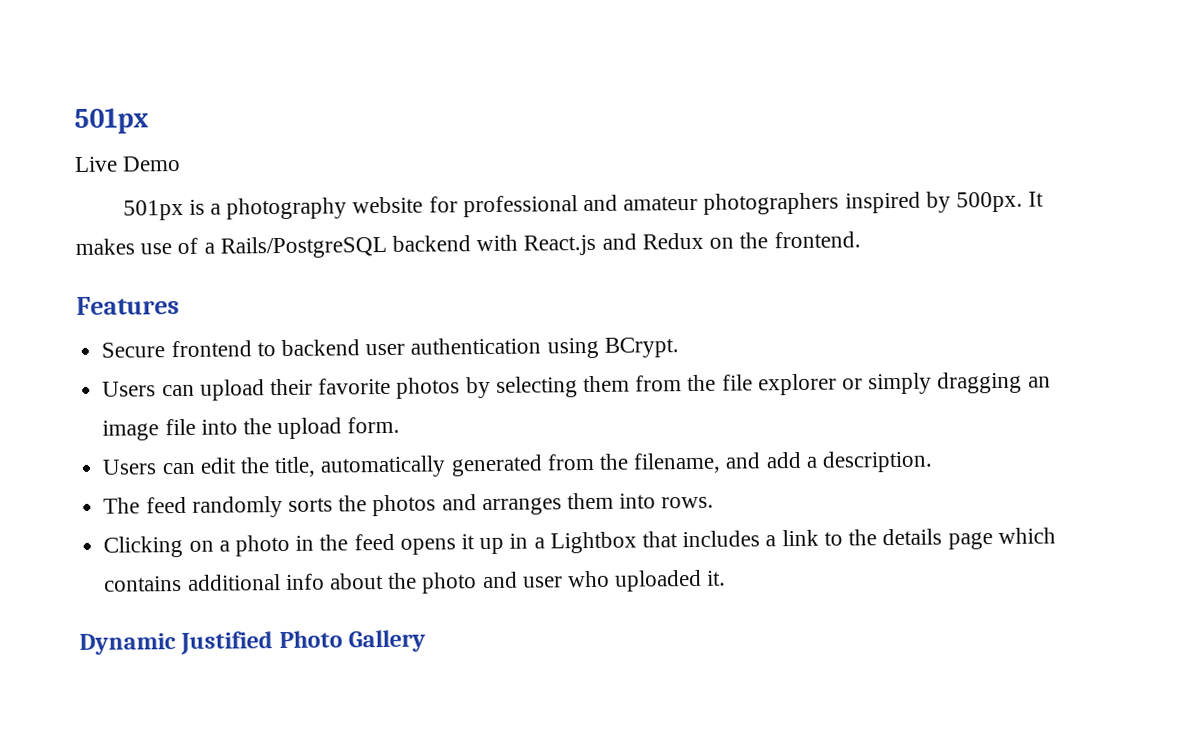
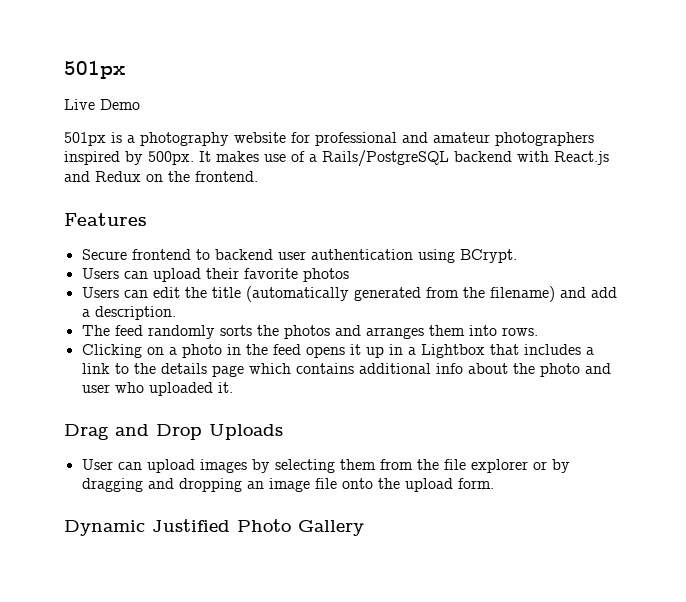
[465,371,1051,399] [102,416,401,441] by selecting them from the file explorer or simply dragging an image file into the upload form. -> (349, 275) none
[274,455,447,478] title, automatically -> [211,286,349,302] title (automatically
[633,452,722,474] filename, -> [489,286,555,302] filename)
(727, 578) none -> [64,424,283,440] [81,459,570,473] [81,478,494,492] // Drag and Drop Uploads // User can upload images by selecting them from the file explorer or by dragging and dropping an image file onto the upload form.

